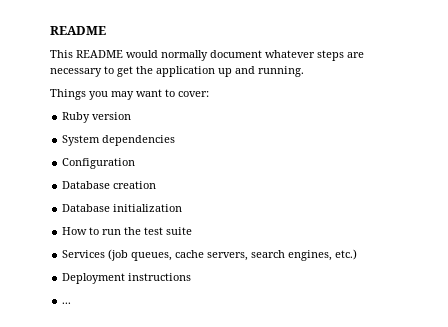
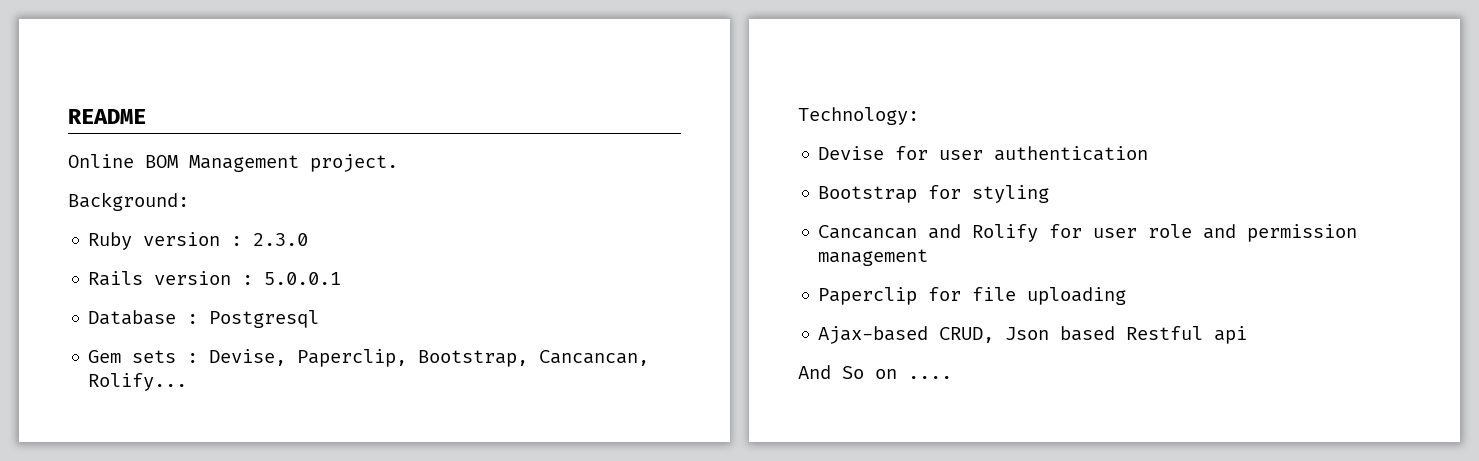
[50,50,364,61] [50,66,304,77] [50,89,209,100] [62,112,132,123] [62,135,176,146] [62,158,136,169] [62,181,157,189] [62,204,183,212] [62,227,193,235] [62,249,358,261] [62,273,192,284] [62,302,72,304] This README would normally document whatever steps are necessary to get the application up and running. // Things you may want to cover: // Ruby version // System dependencies // Configuration // Database creation // Database initialization // How to run the test suite // Services (job queues, cache servers, search engines, etc.) // Deployment instructions // ... -> [68,154,398,172] [68,192,189,211] [88,232,309,250] [88,271,342,286] [88,310,320,328] [88,349,650,367] [88,373,188,391] [798,107,919,125] [818,146,1149,161] [818,185,1050,203] [818,224,1358,242] [818,249,929,266] [818,287,1127,305] [818,326,1248,344] [798,365,952,379] Online BOM Management project. // Background: // Ruby version : 2.3.0 // Rails version : 5.0.0.1 // Database : Postgresql // Gem sets : Devise, Paperclip, Bootstrap, Cancancan, Rolify... // Technology: // Devise for user authentication // Bootstrap for styling // Cancancan and Rolify for user role and permission management // Paperclip for file uploading // Ajax-based CRUD, Json based Restful api // And So on ....

